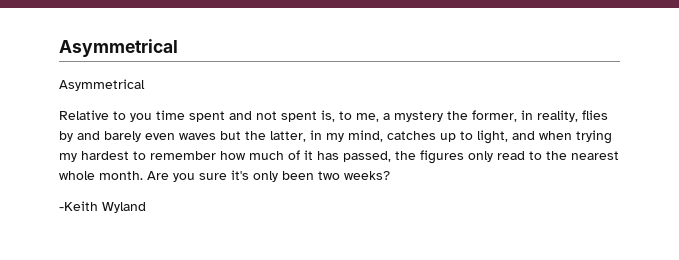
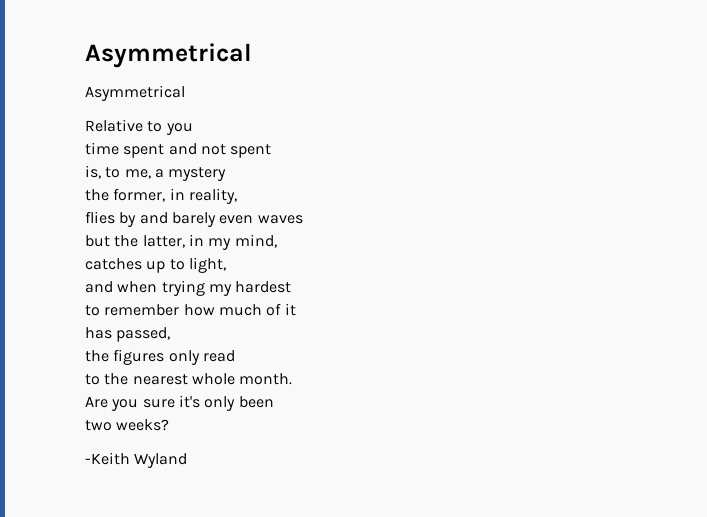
(152, 117) none -> (193, 129) //
(317, 116) none -> (272, 151) //
(443, 116) none -> (227, 174) //
(578, 116) none -> (237, 196) //
(216, 136) none -> (303, 219) //
(383, 136) none -> (277, 241) //
(508, 137) none -> (226, 265) //
(129, 155) none -> (292, 287) //
(313, 155) none -> (296, 309) //
(391, 156) none -> (171, 334) //
(525, 155) none -> (235, 356) //
(143, 175) none -> (293, 379) //
(314, 175) none -> (274, 402) //

